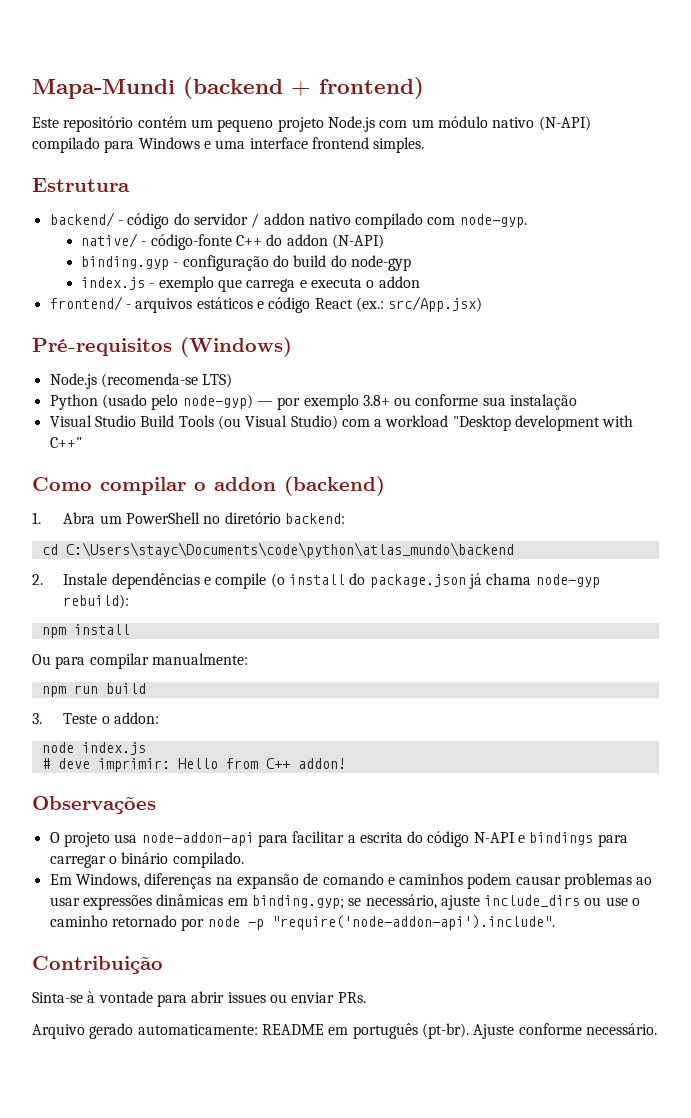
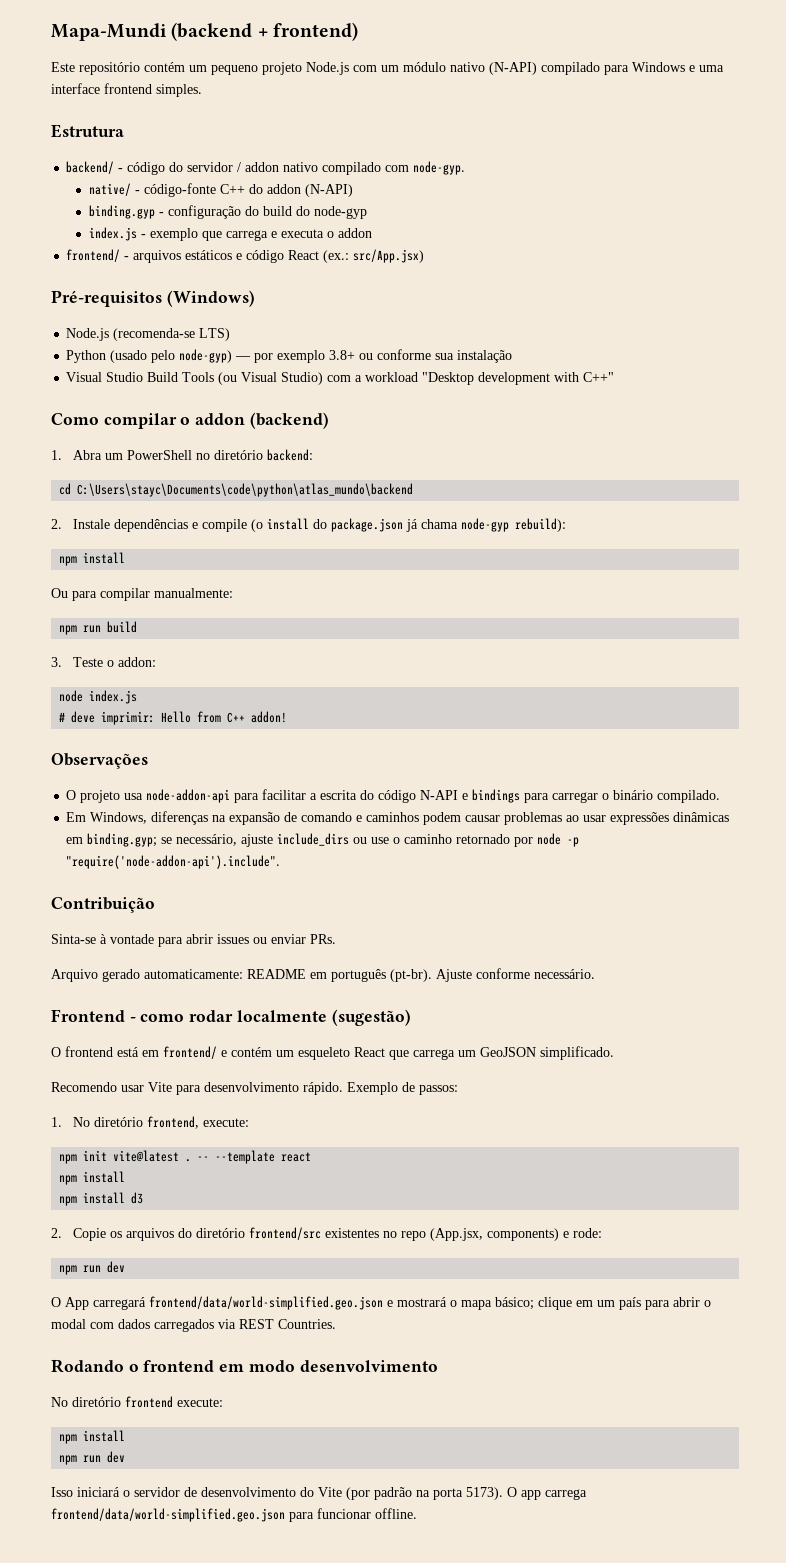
(657, 1029) none -> [51,1009,411,1026] [51,1046,614,1060] [51,1082,458,1095] [51,1116,250,1129] [59,1150,312,1164] [59,1171,126,1185] [59,1192,144,1206] [51,1227,603,1241] [59,1261,126,1275] [51,1296,711,1310] [51,1319,336,1332] [51,1359,438,1373] [51,1396,223,1408] [59,1430,126,1444] [59,1451,126,1465] [51,1487,587,1500] [51,1508,417,1522] // Frontend - como rodar localmente (sugestão) // O frontend está em frontend/ e contém um esqueleto React que carrega um GeoJSON simplificado. // Recomendo usar Vite para desenvolvimento rápido. Exemplo de passos: // 1. No diretório frontend, execute: // npm init vite@latest . -- --template react // npm install // npm install d3 // 2. Copie os arquivos do diretório frontend/src existentes no repo (App.jsx, components) e rode: // npm run dev // O App carregará frontend/data/world-simplified.geo.json e mostrará o mapa básico; clique em um país para abrir o modal com dados carregados via REST Countries. // Rodando o frontend em modo desenvolvimento // No diretório frontend execute: // npm install // npm run dev // Isso iniciará o servidor de desenvolvimento do Vite (por padrão na porta 5173). O app carrega frontend/data/world-simplified.geo.json para funcionar offline.

